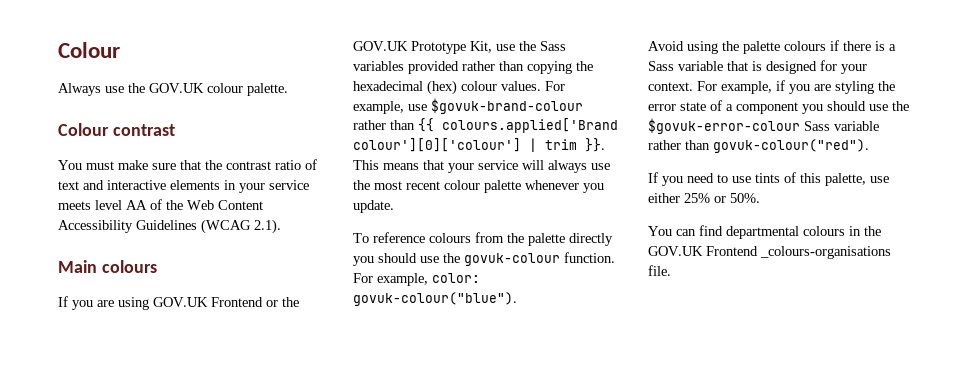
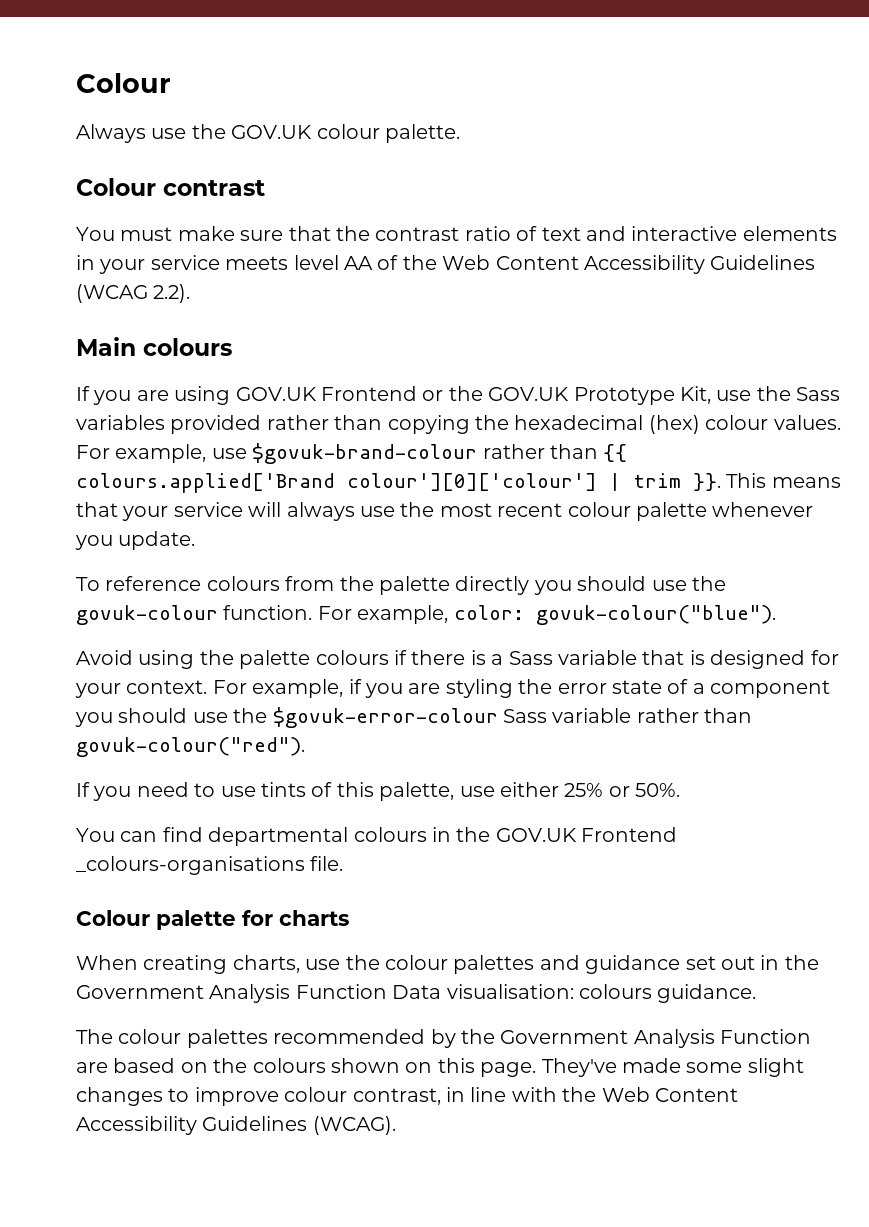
[254,219,281,234] 2.1). -> [153,284,191,303] 2.2).
(671, 270) none -> [76,910,349,930] [76,955,819,974] [76,984,757,1003] [76,1029,812,1048] [76,1058,804,1077] [76,1087,738,1106] [76,1116,396,1135] // Colour palette for charts // When creating charts, use the colour palettes and guidance set out in the Government Analysis Function Data visualisation: colours guidance. // The colour palettes recommended by the Government Analysis Function are based on the colours shown on this page. They've made some slight changes to improve colour contrast, in line with the Web Content Accessibility Guidelines (WCAG).

